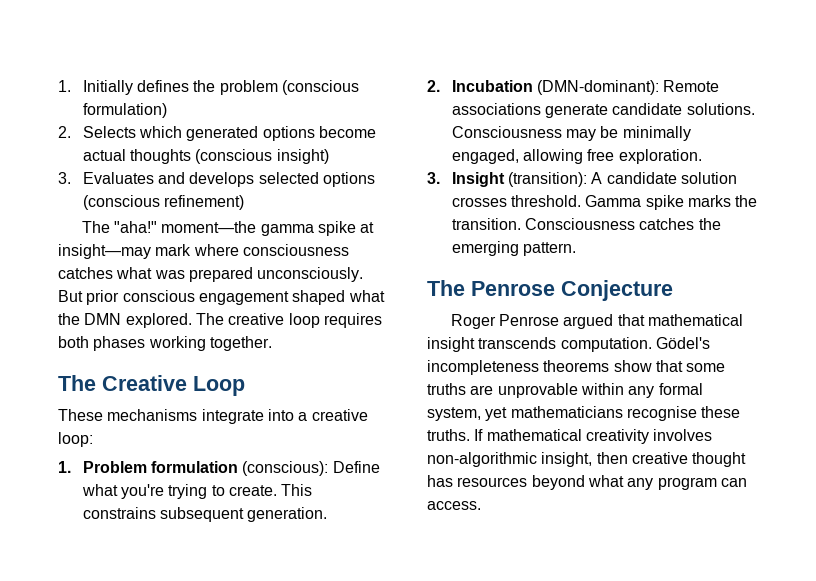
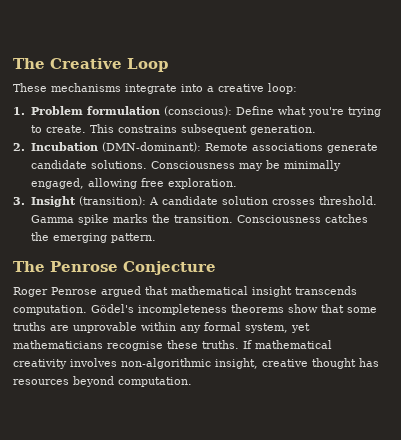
[58,80,359,95] [82,103,167,118] [58,126,376,141] [82,149,329,164] [58,172,375,187] [82,195,244,210] [81,221,375,236] [58,244,349,259] [58,267,364,282] [58,290,385,305] [58,313,382,328] [58,336,272,351] 1. Initially defines the problem (conscious formulation) // 2. Selects which generated options become actual thoughts (conscious insight) // 3. Evaluates and develops selected options (conscious refinement) // The "aha!" moment—the gamma spike at insight—may mark where consciousness catches what was prepared unconsciously. But prior conscious engagement shaped what the DMN explored. The creative loop requires both phases working together. // -> (13, 63) none
[596,452,628,464] then -> (258, 363) none
[587,475,747,490] [427,501,481,510] what any program can access. -> [118,377,192,387] computation.

